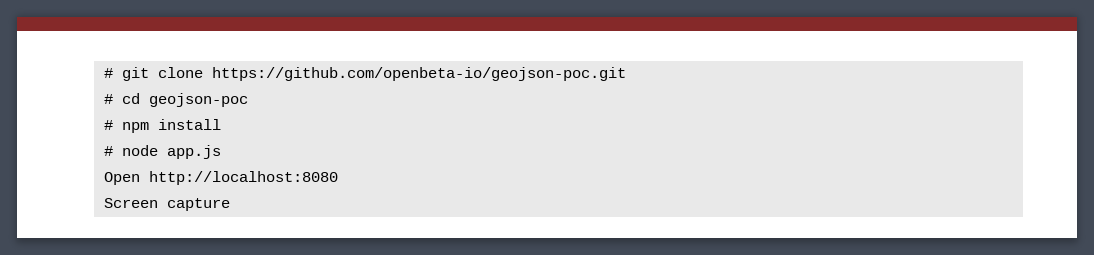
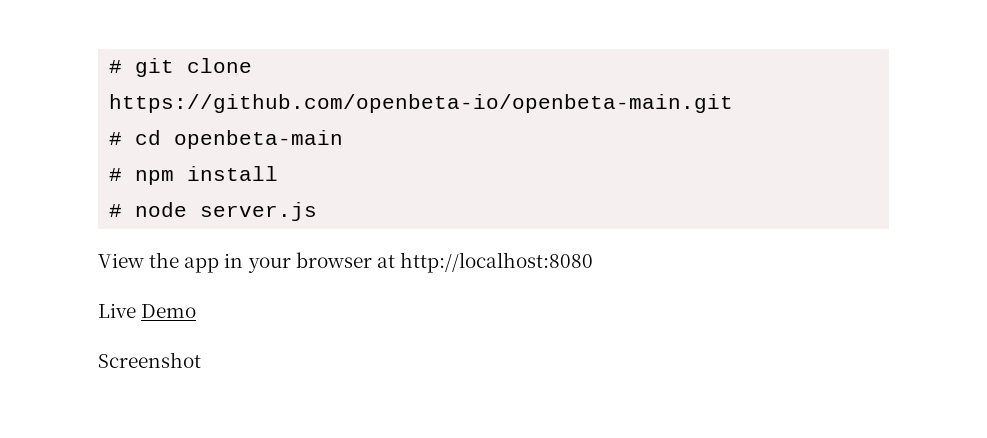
[211,67,626,81] https://github.com/openbeta-io/geojson-poc.git -> [109,94,734,113] https://github.com/openbeta-io/openbeta-main.git
[148,93,248,107] geojson-poc -> [174,130,344,149] openbeta-main
[166,145,221,159] [103,171,338,185] [103,198,230,211] app.js // Open http://localhost:8080 // Screen capture -> [200,202,318,221] [98,252,593,273] [98,303,197,318] [98,352,201,368] server.js // View the app in your browser at http://localhost:8080 // Live Demo // Screenshot

